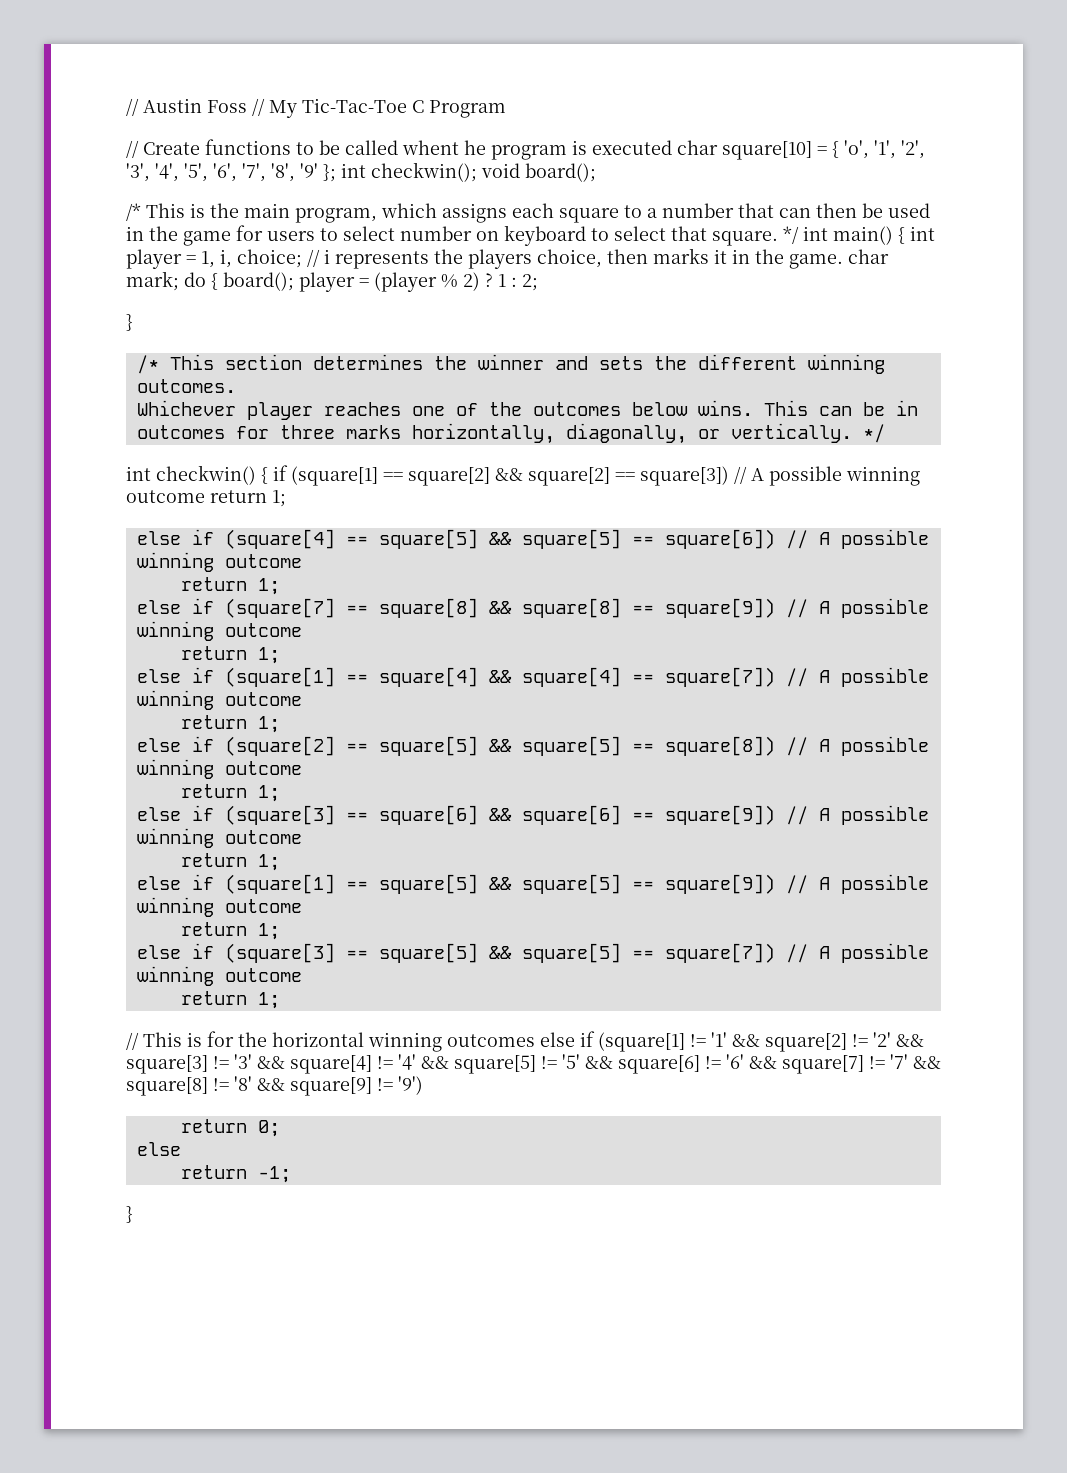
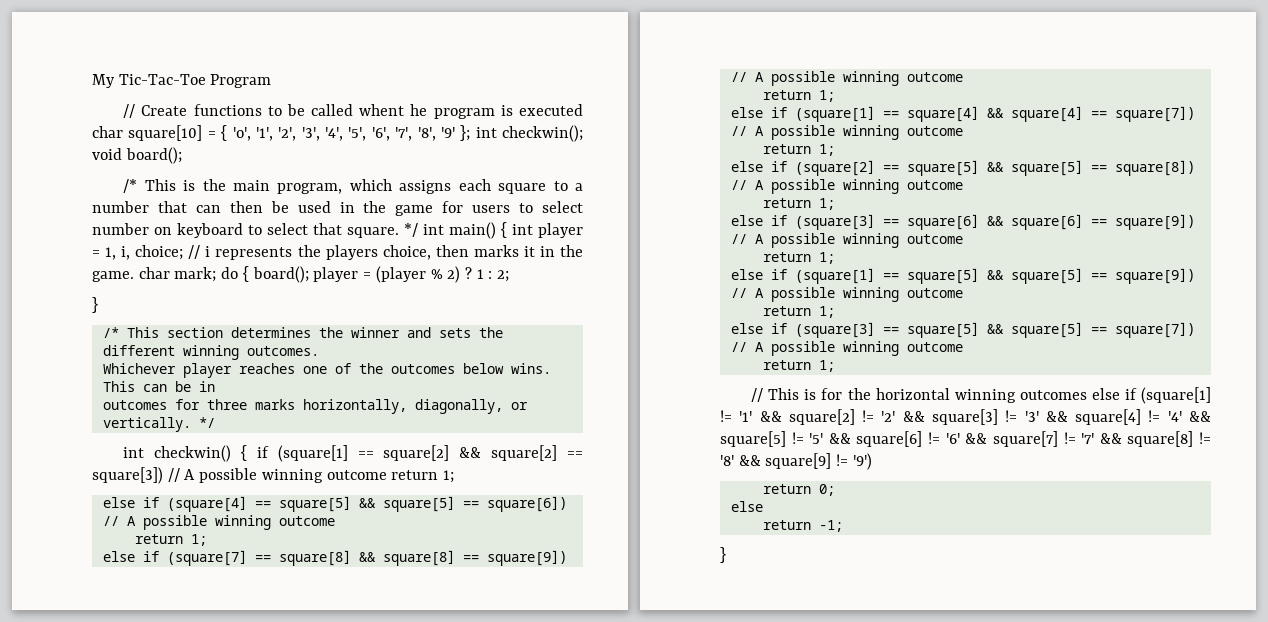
[126,98,265,116] // Austin Foss // -> (92, 81) none
[412,100,424,113] C -> (206, 79) none

